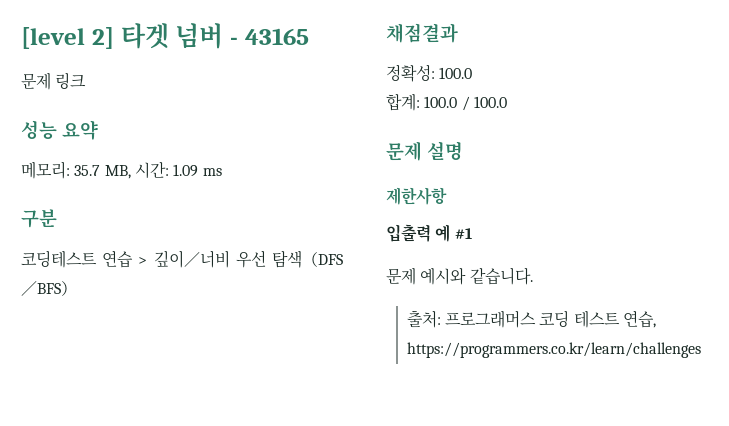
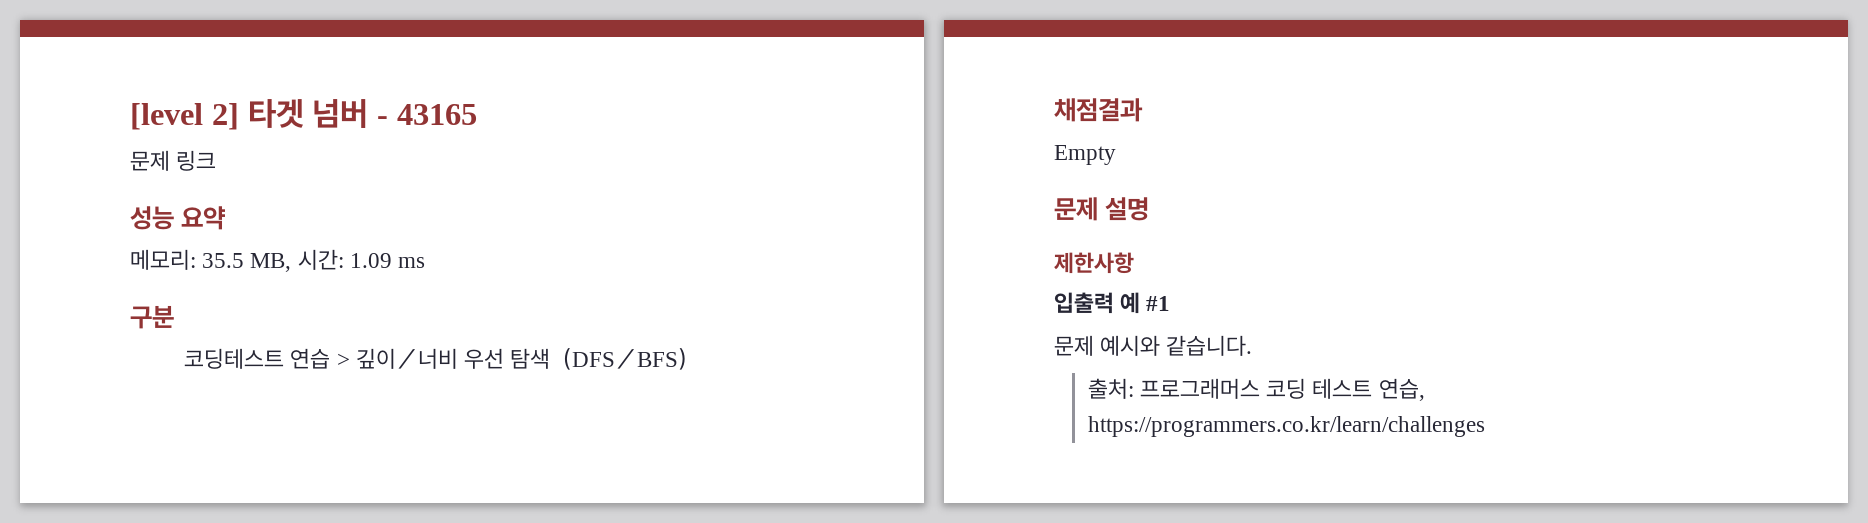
[74,165,101,176] 35.7 -> [202,253,245,268] 35.5
[386,64,473,82] [386,93,507,111] 정확성: 100.0 // 합계: 100.0 / 100.0 -> [1054,145,1116,165] Empty

